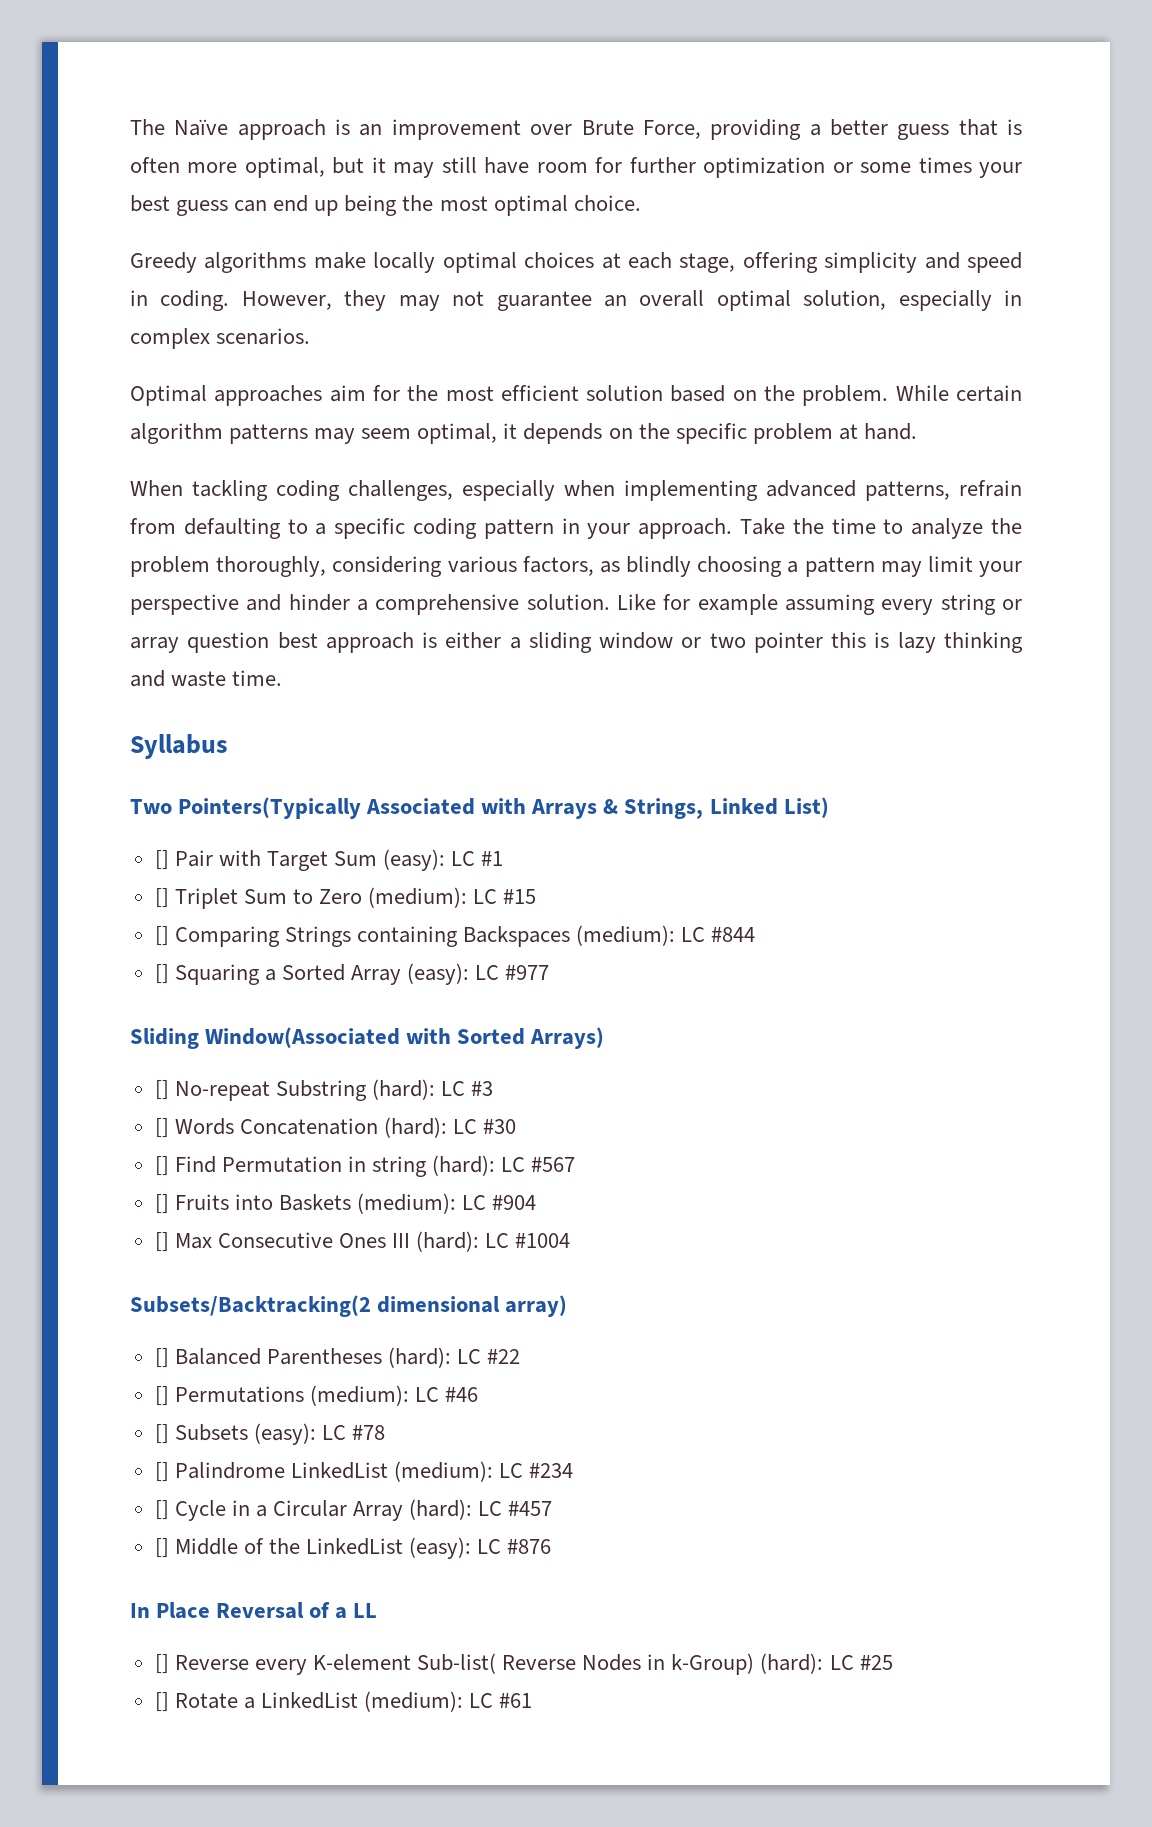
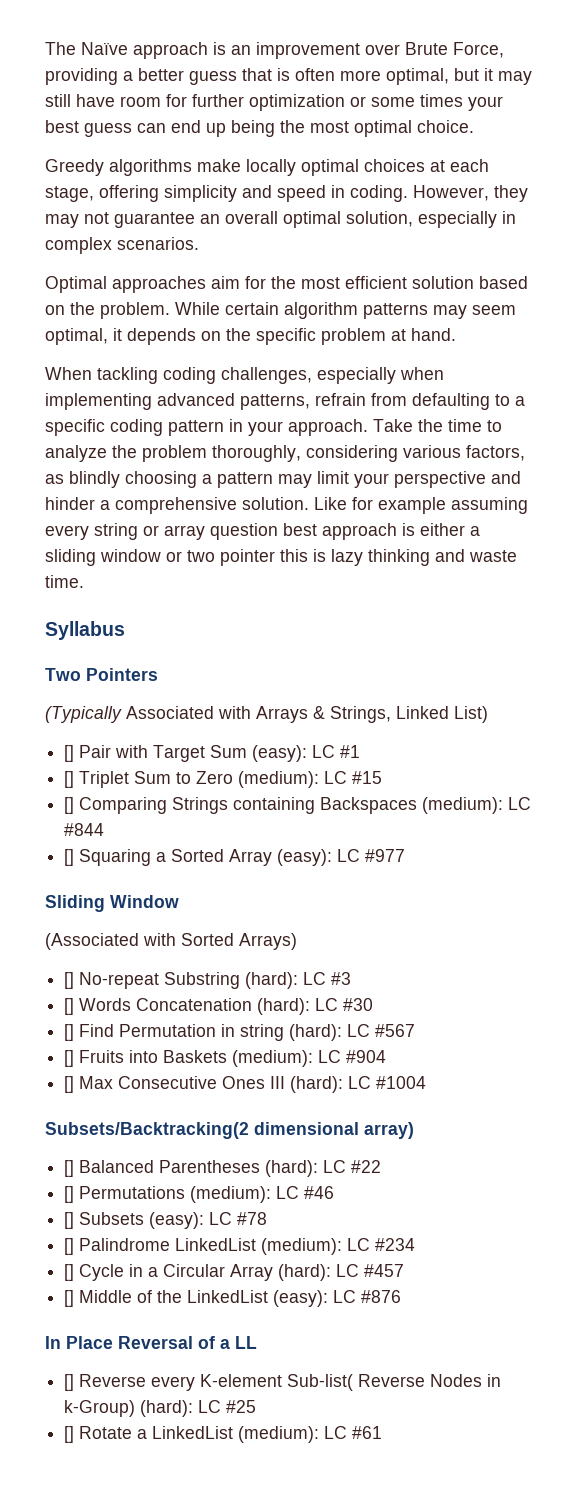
[178,797,362,819] Pointers(Typically -> [86,668,158,681] [45,706,122,723] Pointers // (Typically
[205,1027,401,1048] Window(Associated -> [110,895,179,908] [45,933,139,950] Window // (Associated

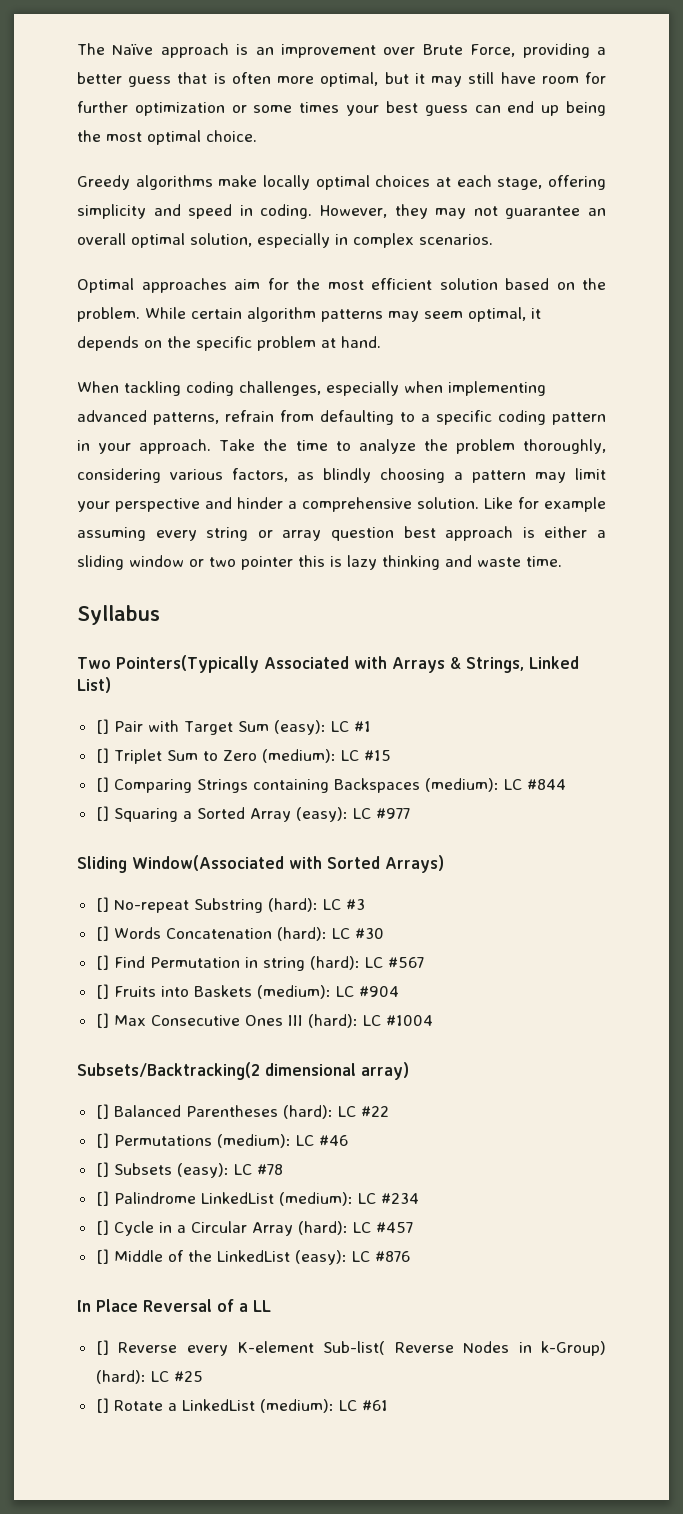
[86,668,158,681] [45,706,122,723] Pointers // (Typically -> [115,655,259,673] Pointers(Typically
[110,895,179,908] [45,933,139,950] Window // (Associated -> [132,855,284,871] Window(Associated

